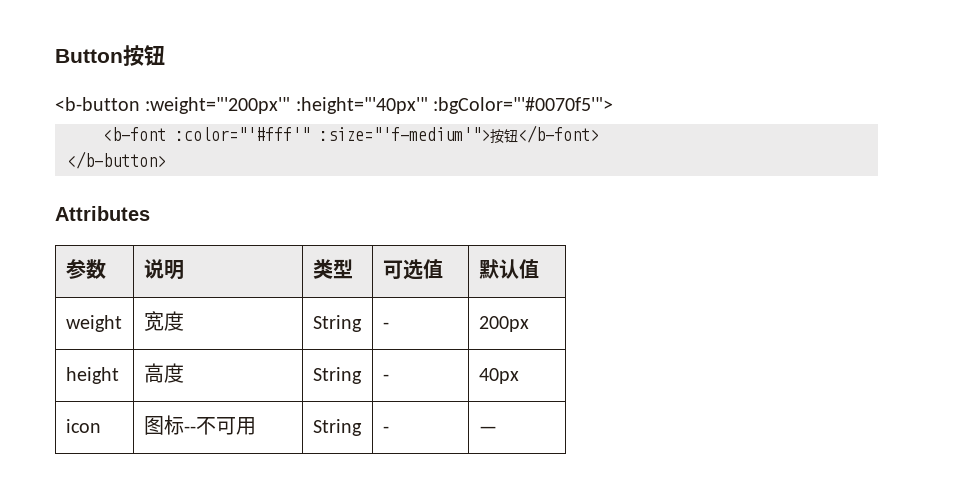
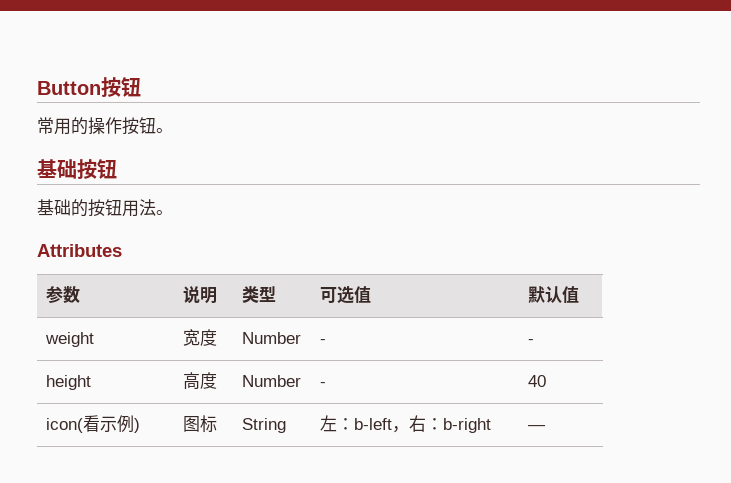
[55,97,614,114] [103,125,599,143] [67,151,166,169] <b-button :weight="'200px'" :height="'40px'" :bgColor="'#0070f5'"> // <b-font :color="'#fff'" :size="'f-medium'">按钮</b-font> // </b-button> -> [37,117,173,135] [37,159,117,179] [37,199,173,217] 常用的操作按钮。 // 基础按钮 // 基础的按钮用法。
[312,315,362,332] [382,322,389,329] [478,316,529,332] String | - | 200px -> [242,332,302,344] [320,339,327,344] [528,339,535,344] Number | - | -
[312,367,362,384] [382,374,389,381] [478,368,519,384] [65,419,101,433] String | - | 40px // icon -> [242,375,302,387] [320,382,327,387] [528,375,547,387] [46,415,141,433] Number | - | 40 // icon(看示例)
[183,417,256,435] [312,419,362,436] [382,426,389,433] --不可用 | String | - -> [242,418,287,433] [320,415,492,433] | String | 左：b-left，右：b-right

